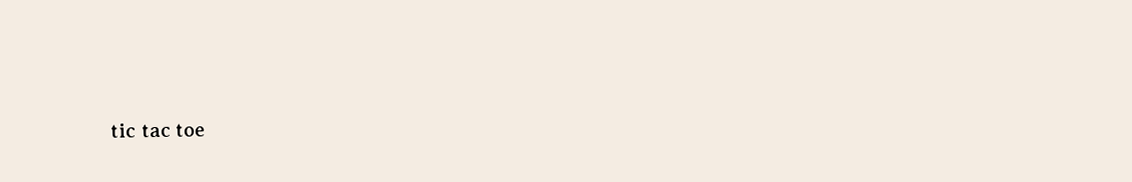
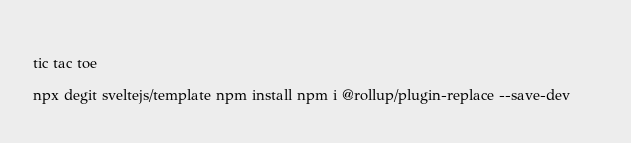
(207, 130) none -> [33,89,570,104] // npx degit sveltejs/template npm install npm i @rollup/plugin-replace --save-dev

